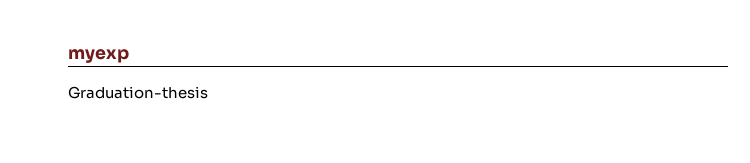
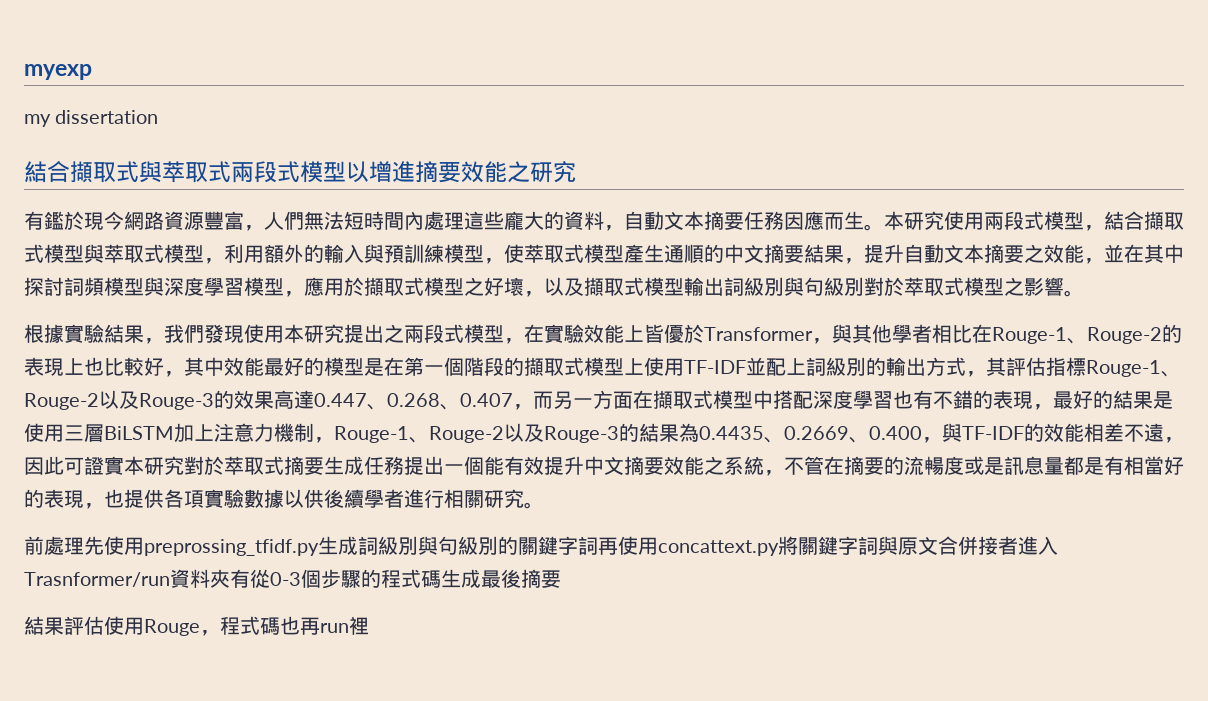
[68,86,208,99] Graduation-thesis -> [24,110,159,127] [24,161,576,183] [24,211,1184,231] [24,244,1184,264] [24,277,1084,297] [24,324,1182,344] [24,357,1181,377] [24,390,1173,410] [24,423,1184,443] [24,456,1184,476] [24,489,544,509] [24,536,1058,556] [24,569,561,589] [24,616,369,636] my dissertation // 結合擷取式與萃取式兩段式模型以增進摘要效能之研究 // 有鑑於現今網路資源豐富，人們無法短時間內處理這些龐大的資料，自動文本摘要任務因應而生。本研究使用兩段式模型，結合擷取式模型與萃取式模型，利用額外的輸入與預訓練模型，使萃取式模型產生通順的中文摘要結果，提升自動文本摘要之效能，並在其中探討詞頻模型與深度學習模型，應用於擷取式模型之好壞，以及擷取式模型輸出詞級別與句級別對於萃取式模型之影響。 // 根據實驗結果，我們發現使用本研究提出之兩段式模型，在實驗效能上皆優於Transformer，與其他學者相比在Rouge-1、Rouge-2的表現上也比較好，其中效能最好的模型是在第一個階段的擷取式模型上使用TF-IDF並配上詞級別的輸出方式，其評估指標Rouge-1、Rouge-2以及Rouge-3的效果高達0.447、0.268、0.407，而另一方面在擷取式模型中搭配深度學習也有不錯的表現，最好的結果是使用三層BiLSTM加上注意力機制，Rouge-1、Rouge-2以及Rouge-3的結果為0.4435、0.2669、0.400，與TF-IDF的效能相差不遠，因此可證實本研究對於萃取式摘要生成任務提出一個能有效提升中文摘要效能之系統，不管在摘要的流暢度或是訊息量都是有相當好的表現，也提供各項實驗數據以供後續學者進行相關研究。 // 前處理先使用preprossing_tfidf.py生成詞級別與句級別的關鍵字詞再使用concattext.py將關鍵字詞與原文合併接者進入Trasnformer/run資料夾有從0-3個步驟的程式碼生成最後摘要 // 結果評估使用Rouge，程式碼也再run裡

